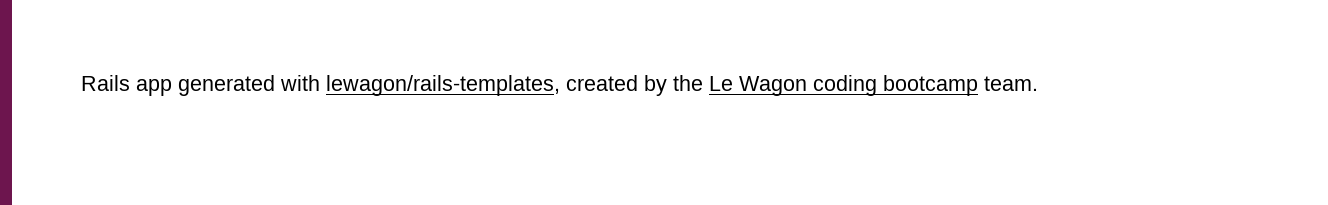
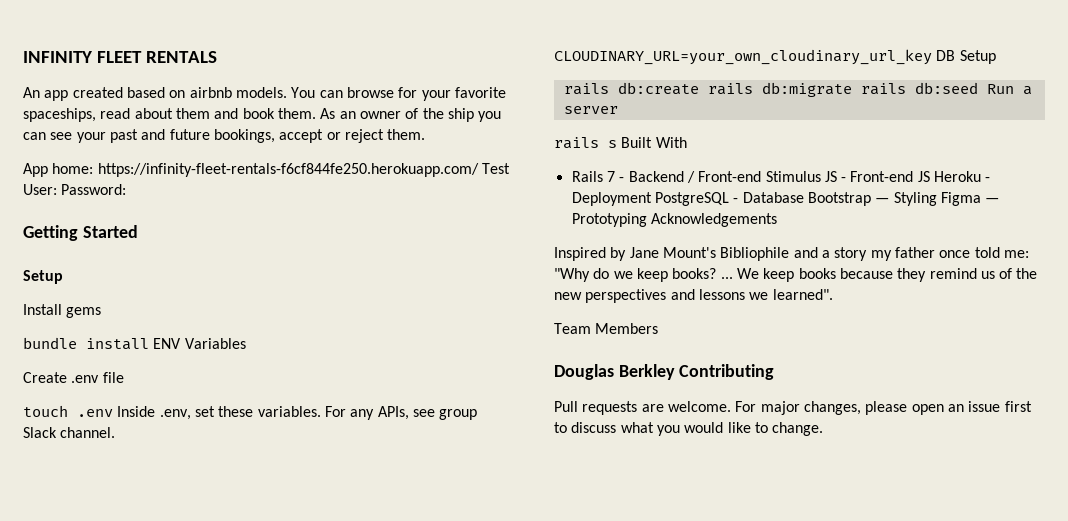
[81,75,1038,96] Rails app generated with lewagon/rails-templates, created by the Le Wagon coding bootcamp team. -> [23,51,217,63] [23,87,506,101] [23,108,502,122] [23,129,426,143] [23,163,510,177] [23,184,127,195] [23,225,138,241] [23,270,63,284] [23,304,102,318] [23,337,246,350] [23,372,124,383] [23,405,478,420] [23,427,116,438] [554,49,996,65] [563,82,1032,97] [563,106,618,114] [554,137,687,149] [571,171,991,183] [571,192,1000,206] [571,213,777,227] [554,247,1029,261] [554,268,1038,282] [554,289,833,303] [554,323,659,334] [554,364,775,380] [554,401,1032,415] [554,422,824,436] INFINITY FLEET RENTALS // An app created based on airbnb models. You can browse for your favorite spaceships, read about them and book them. As an owner of the ship you can see your past and future bookings, accept or reject them. // App home: https://infinity-fleet-rentals-f6cf844fe250.herokuapp.com/ Test User: Password: // Getting Started // Setup // Install gems // bundle install ENV Variables // Create .env file // touch .env Inside .env, set these variables. For any APIs, see group Slack channel. // CLOUDINARY_URL=your_own_cloudinary_url_key DB Setup // rails db:create rails db:migrate rails db:seed Run a server // rails s Built With // Rails 7 - Backend / Front-end Stimulus JS - Front-end JS Heroku - Deployment PostgreSQL - Database Bootstrap — Styling Figma — Prototyping Acknowledgements // Inspired by Jane Mount's Bibliophile and a story my father once told me: "Why do we keep books? ... We keep books because they remind us of the new perspectives and lessons we learned". // Team Members // Douglas Berkley Contributing // Pull requests are welcome. For major changes, please open an issue first to discuss what you would like to change.

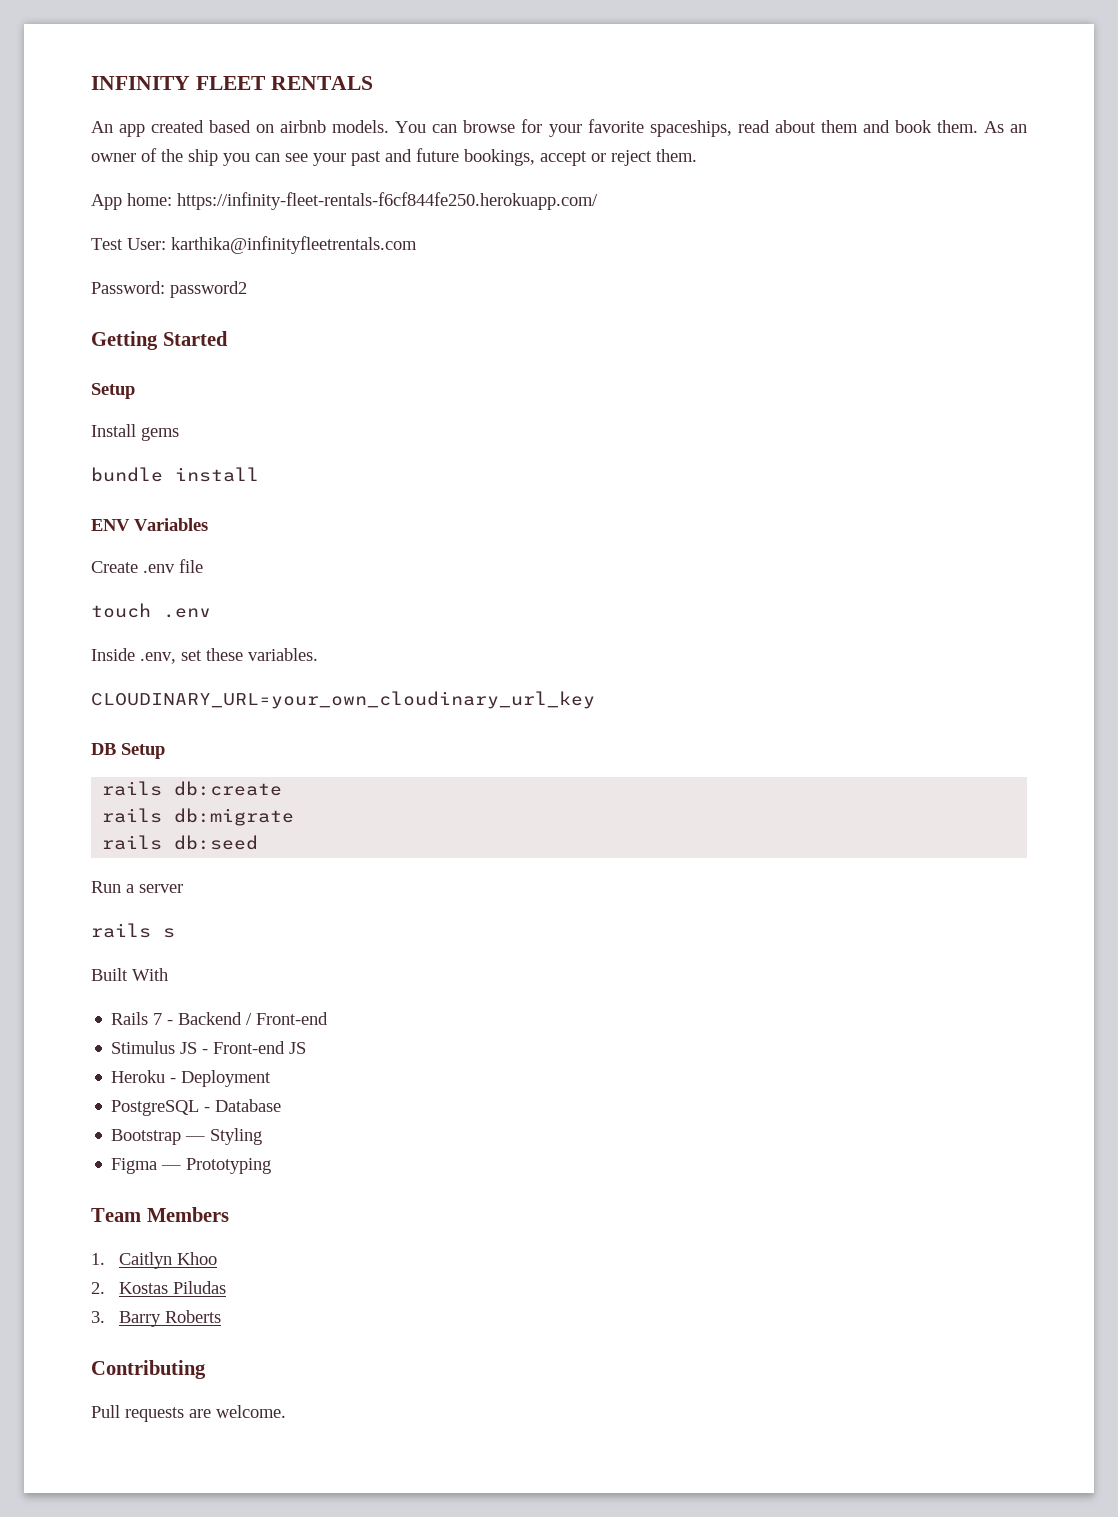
(479, 170) none -> (598, 201) //
(57, 189) none -> [171,236,417,254] karthika@infinityfleetrentals.com //
(127, 189) none -> [170,281,247,298] password2
(149, 344) none -> (259, 474) //
(113, 413) none -> (211, 613) //
[324,406,478,420] [23,427,116,438] For any APIs, see group Slack channel. -> (318, 654) none
(932, 57) none -> (595, 700) //
(699, 88) none -> (283, 788) //
(852, 89) none -> (295, 817) //
(978, 88) none -> (259, 842) //
(617, 144) none -> (175, 933) //
(762, 176) none -> (329, 1018) //
(930, 176) none -> (307, 1048) //
(652, 199) none -> (272, 1078) //
(804, 197) none -> (282, 1105) //
(937, 199) none -> (263, 1136) //
[650,213,777,227] [554,247,1029,261] [554,268,1038,282] [554,289,833,303] [554,323,659,334] [554,364,675,380] Acknowledgements // Inspired by Jane Mount's Bibliophile and a story my father once told me: "Why do we keep books? ... We keep books because they remind us of the new perspectives and lessons we learned". // Team Members // Douglas Berkley -> [91,1207,229,1222] [91,1252,217,1269] [91,1281,226,1294] [91,1310,221,1327] // Team Members // 1. Caitlyn Khoo // 2. Kostas Piludas // 3. Barry Roberts //
[735,401,1032,415] [554,422,824,436] For major changes, please open an issue first to discuss what you would like to change. -> (286, 1411) none

